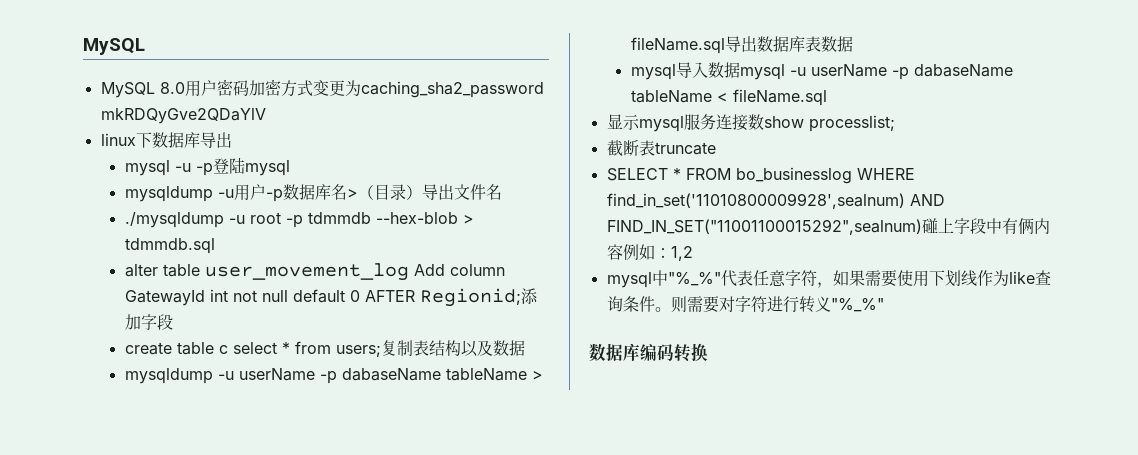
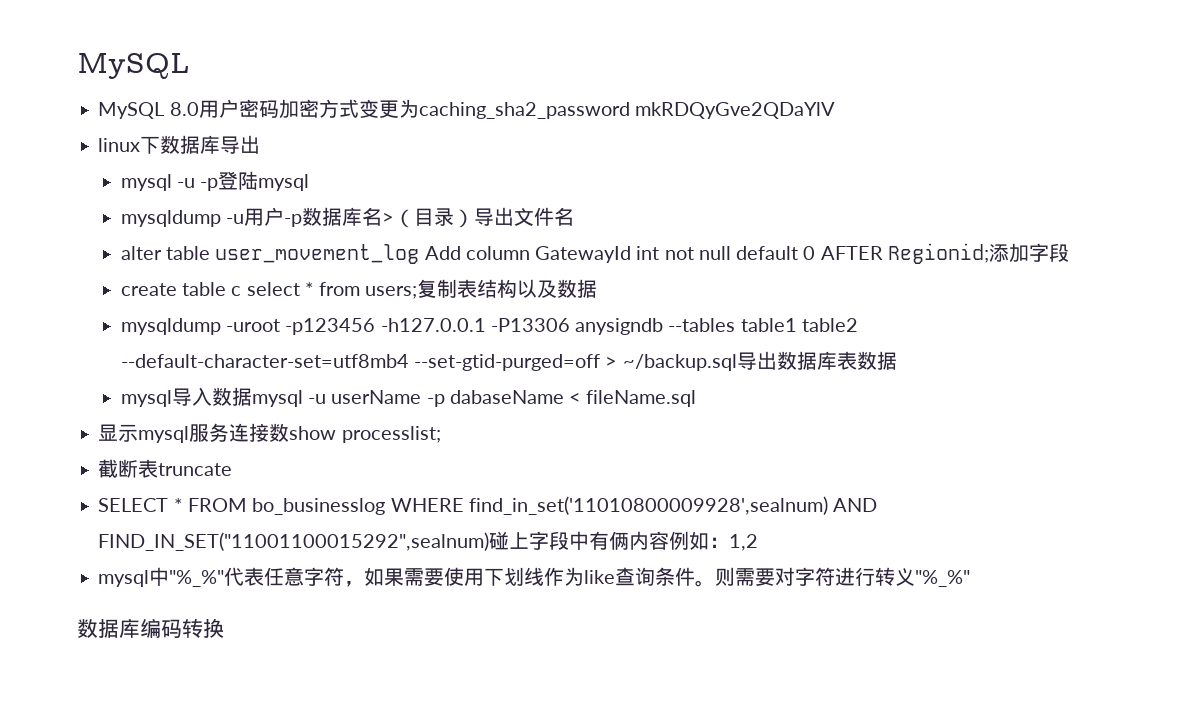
[124,212,474,228] [124,238,215,254] // ./mysqldump -u root -p tdmmdb --hex-blob > tdmmdb.sql -> (575, 216) none
[217,368,543,384] [630,37,725,54] -u userName -p dabaseName tableName > fileName.sql -> [226,318,858,335] [120,354,737,371] -uroot -p123456 -h127.0.0.1 -P13306 anysigndb --tables table1 table2 --default-character-set=utf8mb4 --set-gtid-purged=off > ~/backup.sql
[630,90,712,103] tableName -> (564, 397) none

